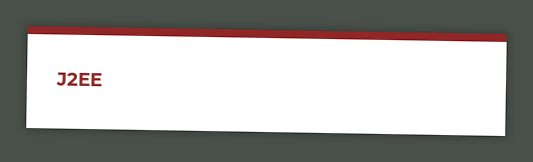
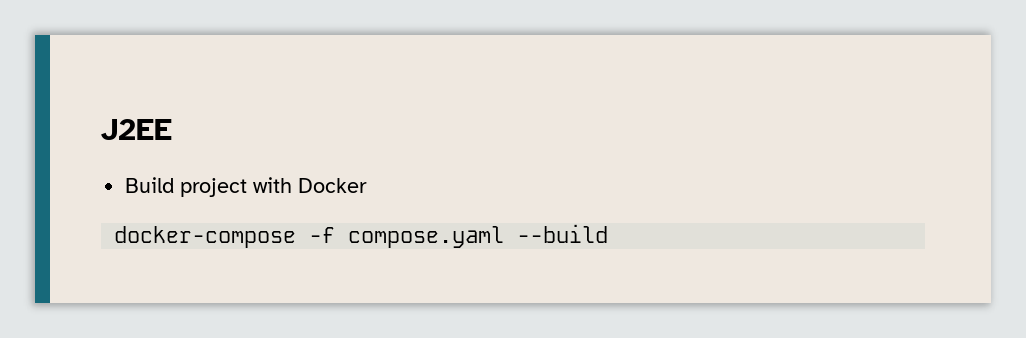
(103, 79) none -> [125,177,368,197] [114,224,609,248] // Build project with Docker // docker-compose -f compose.yaml --build

